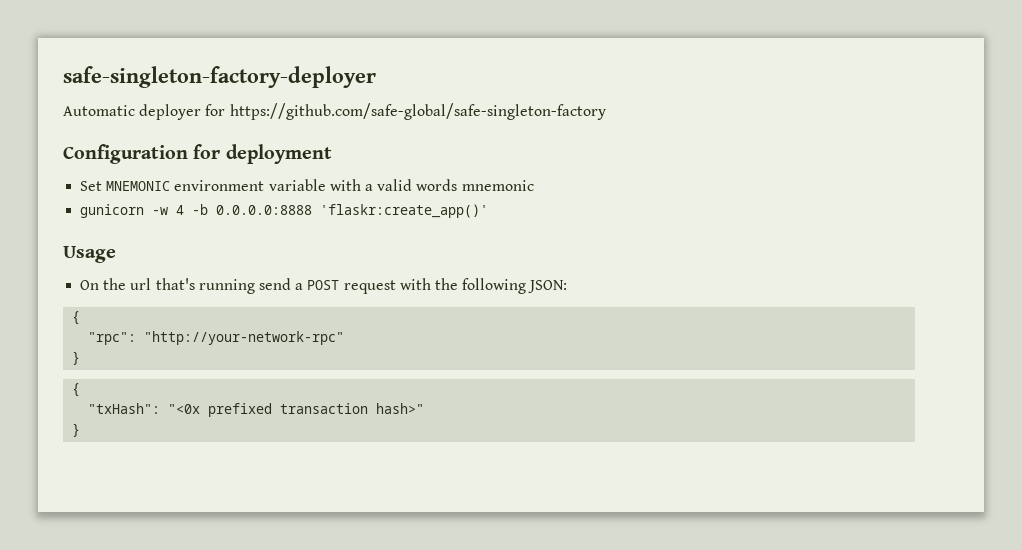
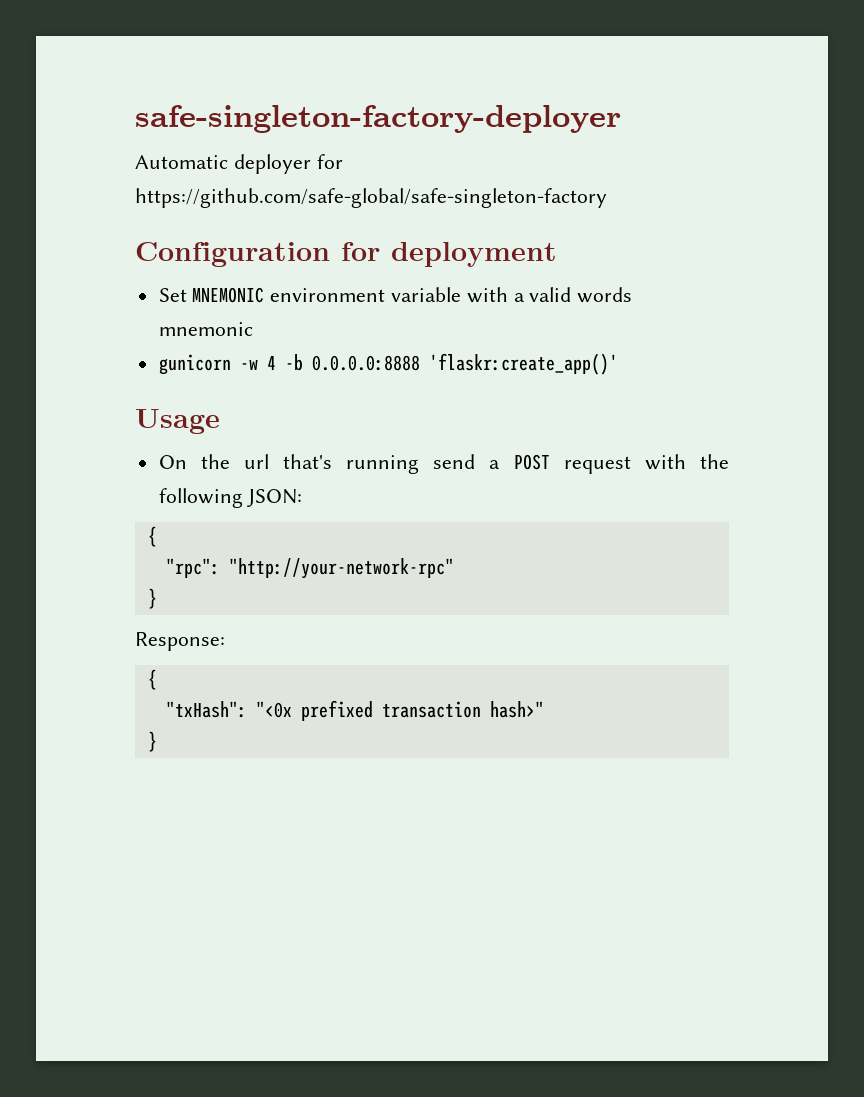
(81, 358) none -> [135,632,225,651] // Response:

